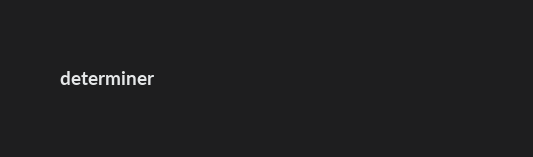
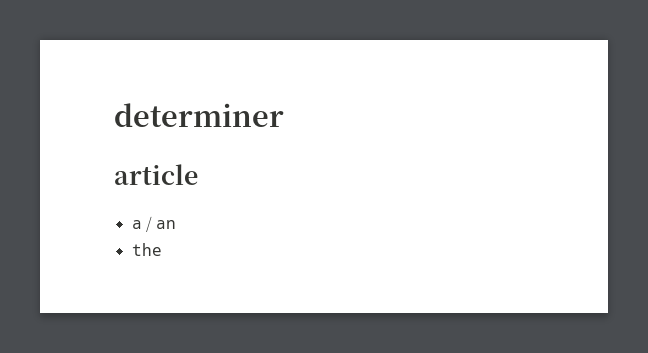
(155, 78) none -> [114,164,198,185] [131,216,177,232] [131,243,162,256] // article // a / an // the

